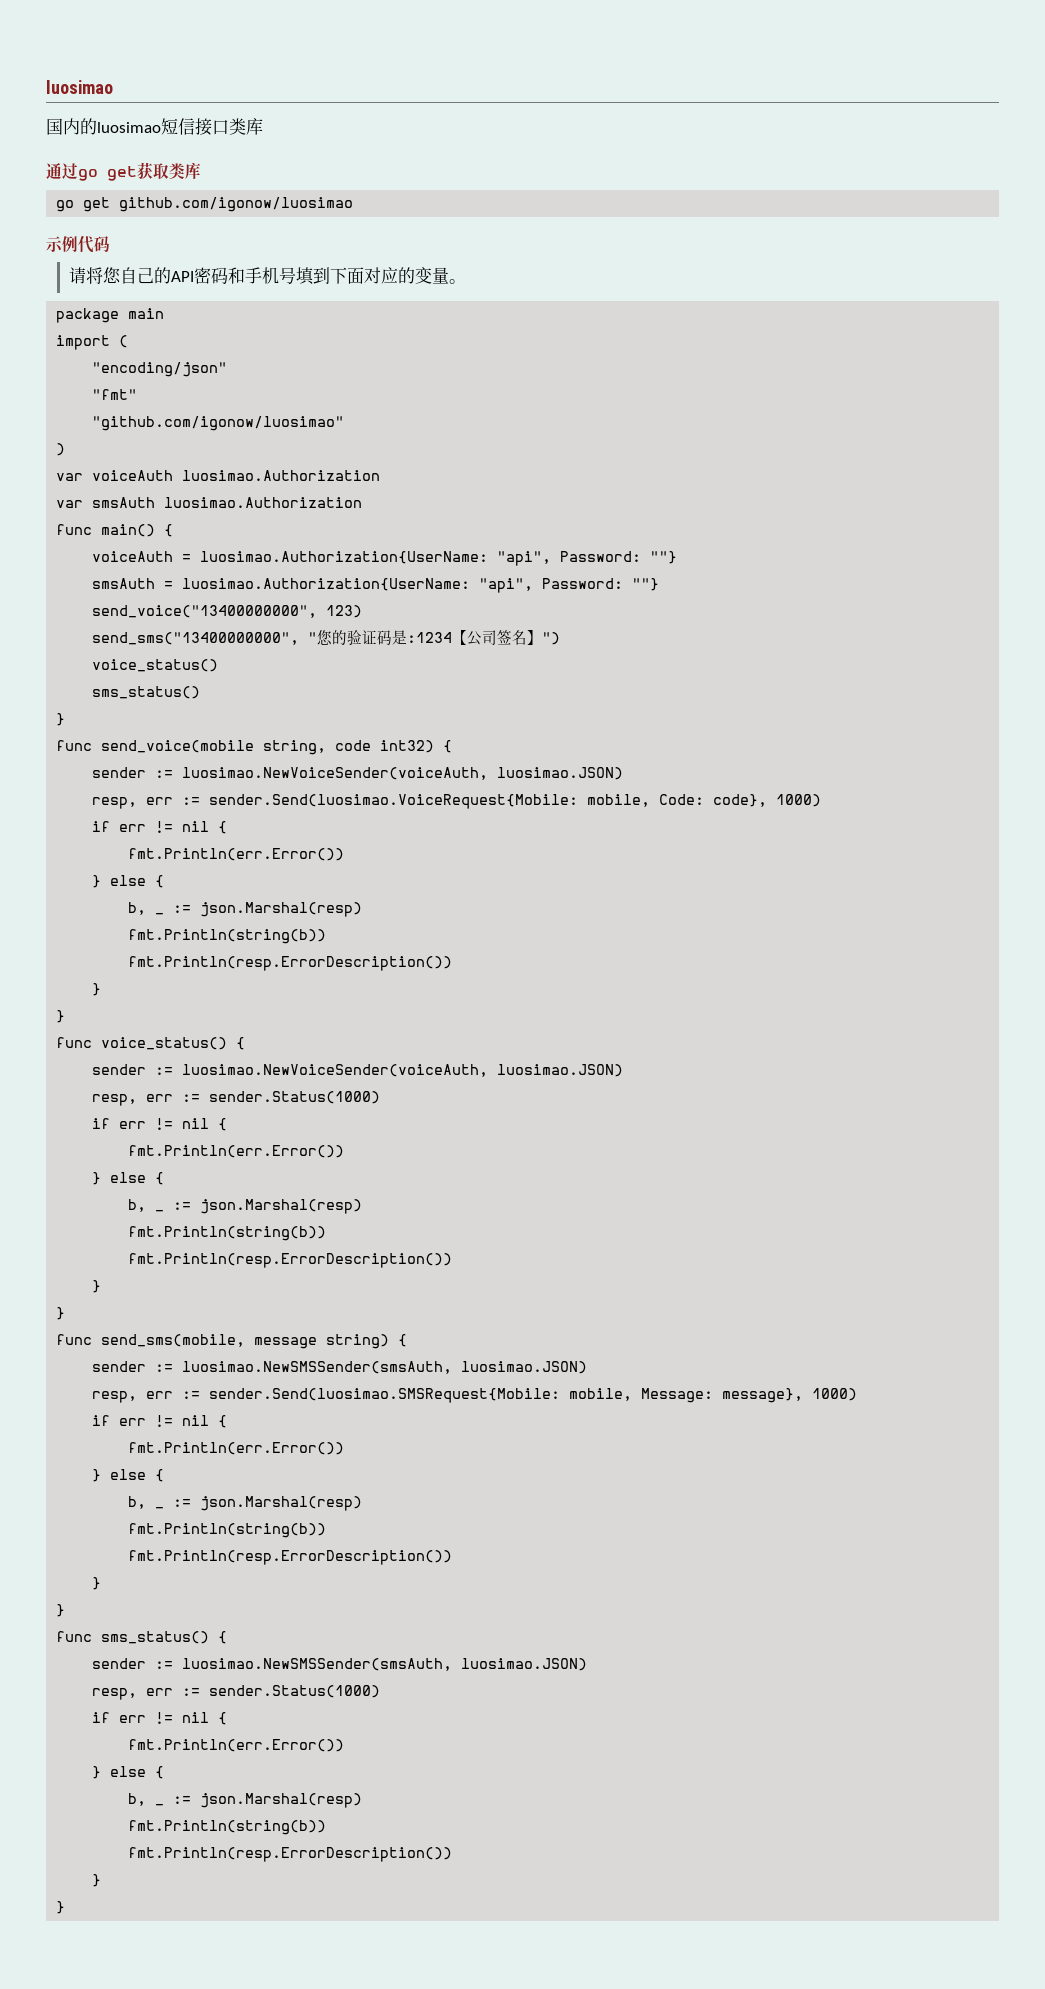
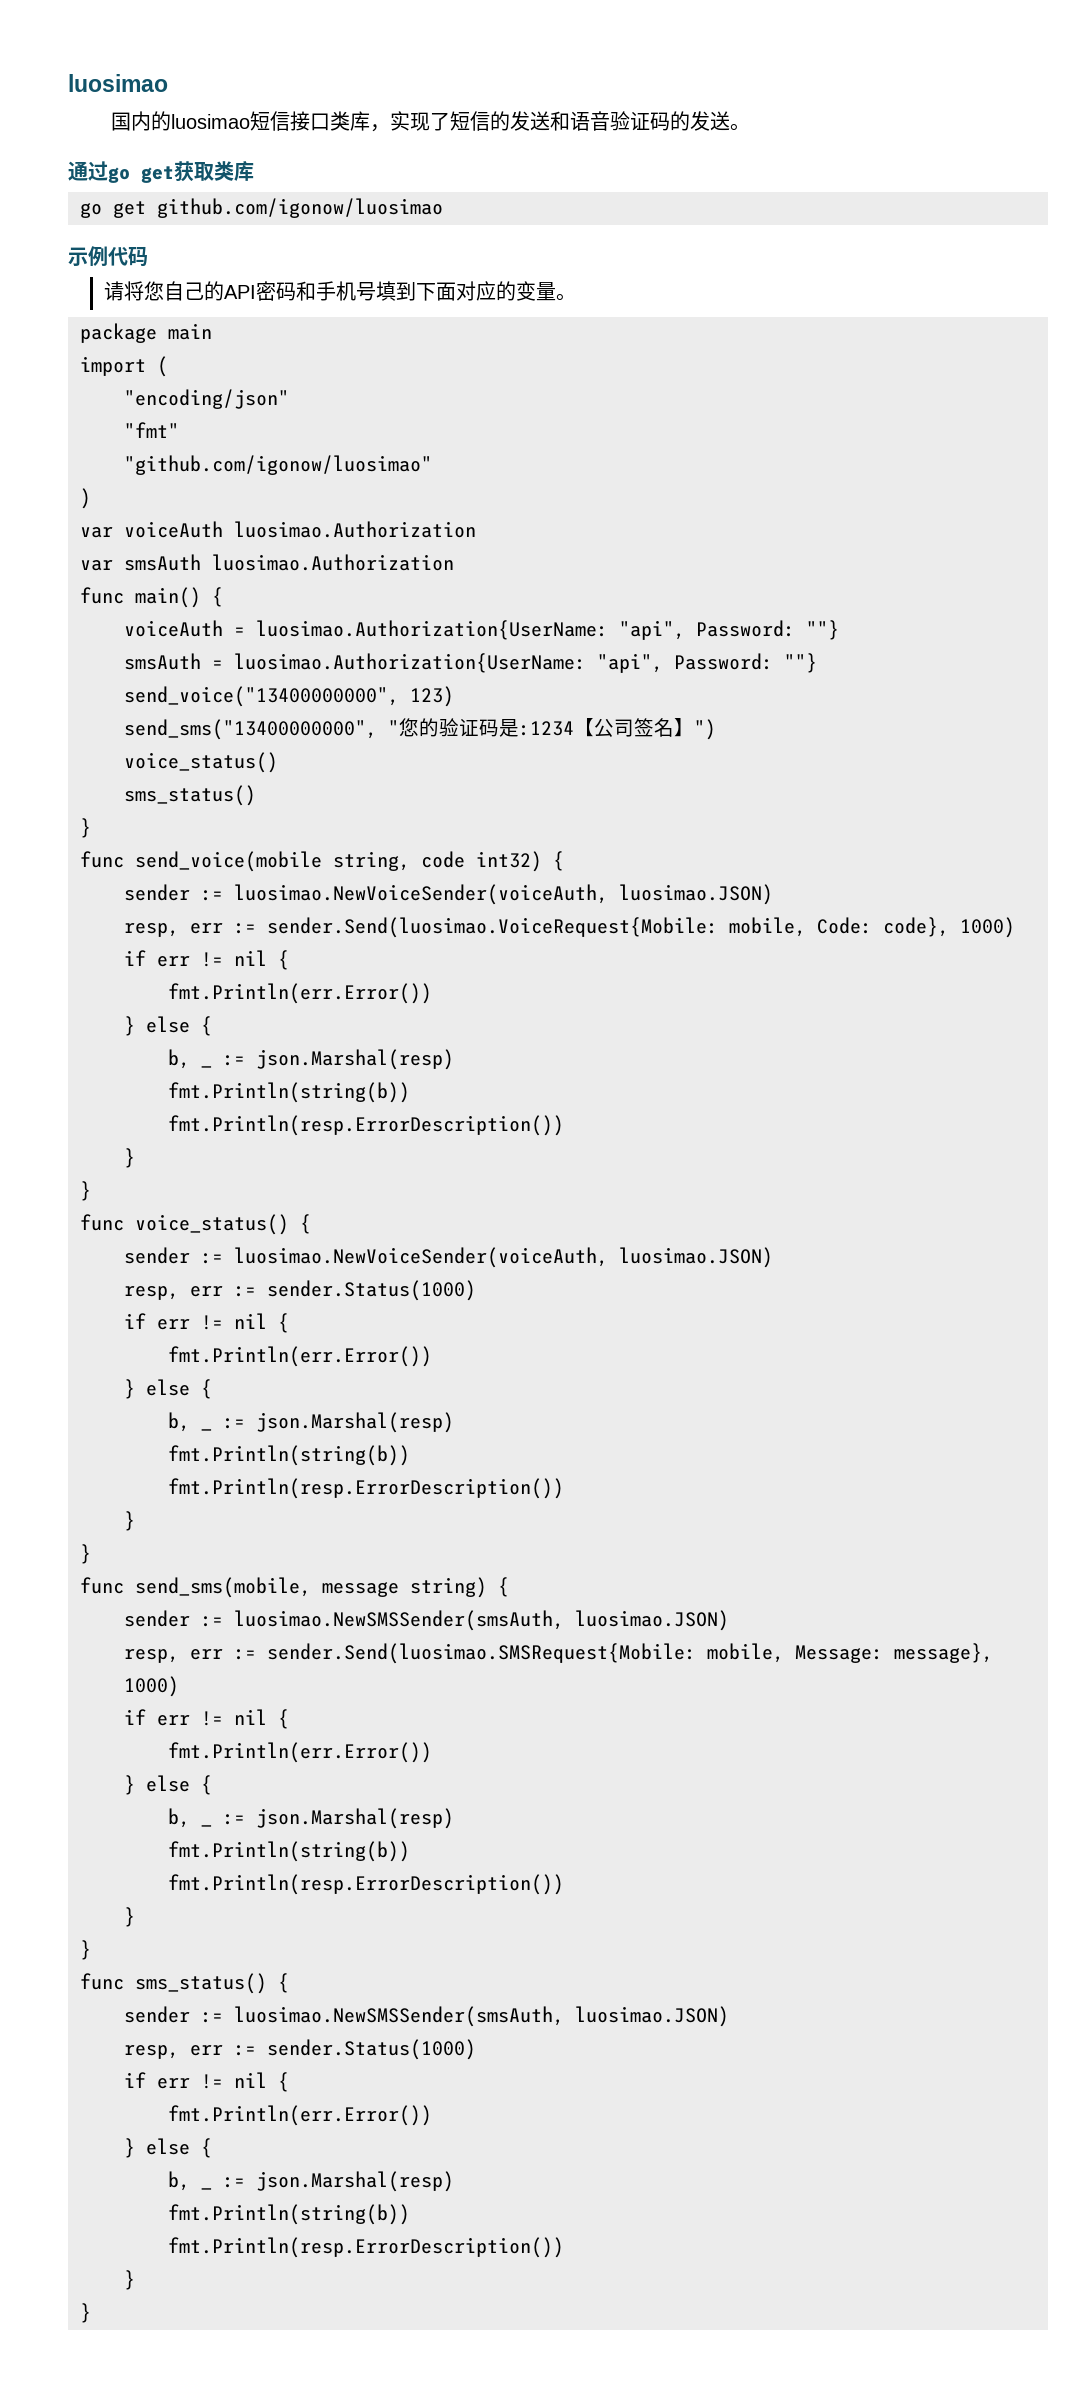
(263, 126) none -> [369,111,750,132] ，实现了短信的发送和语音验证码的发送。

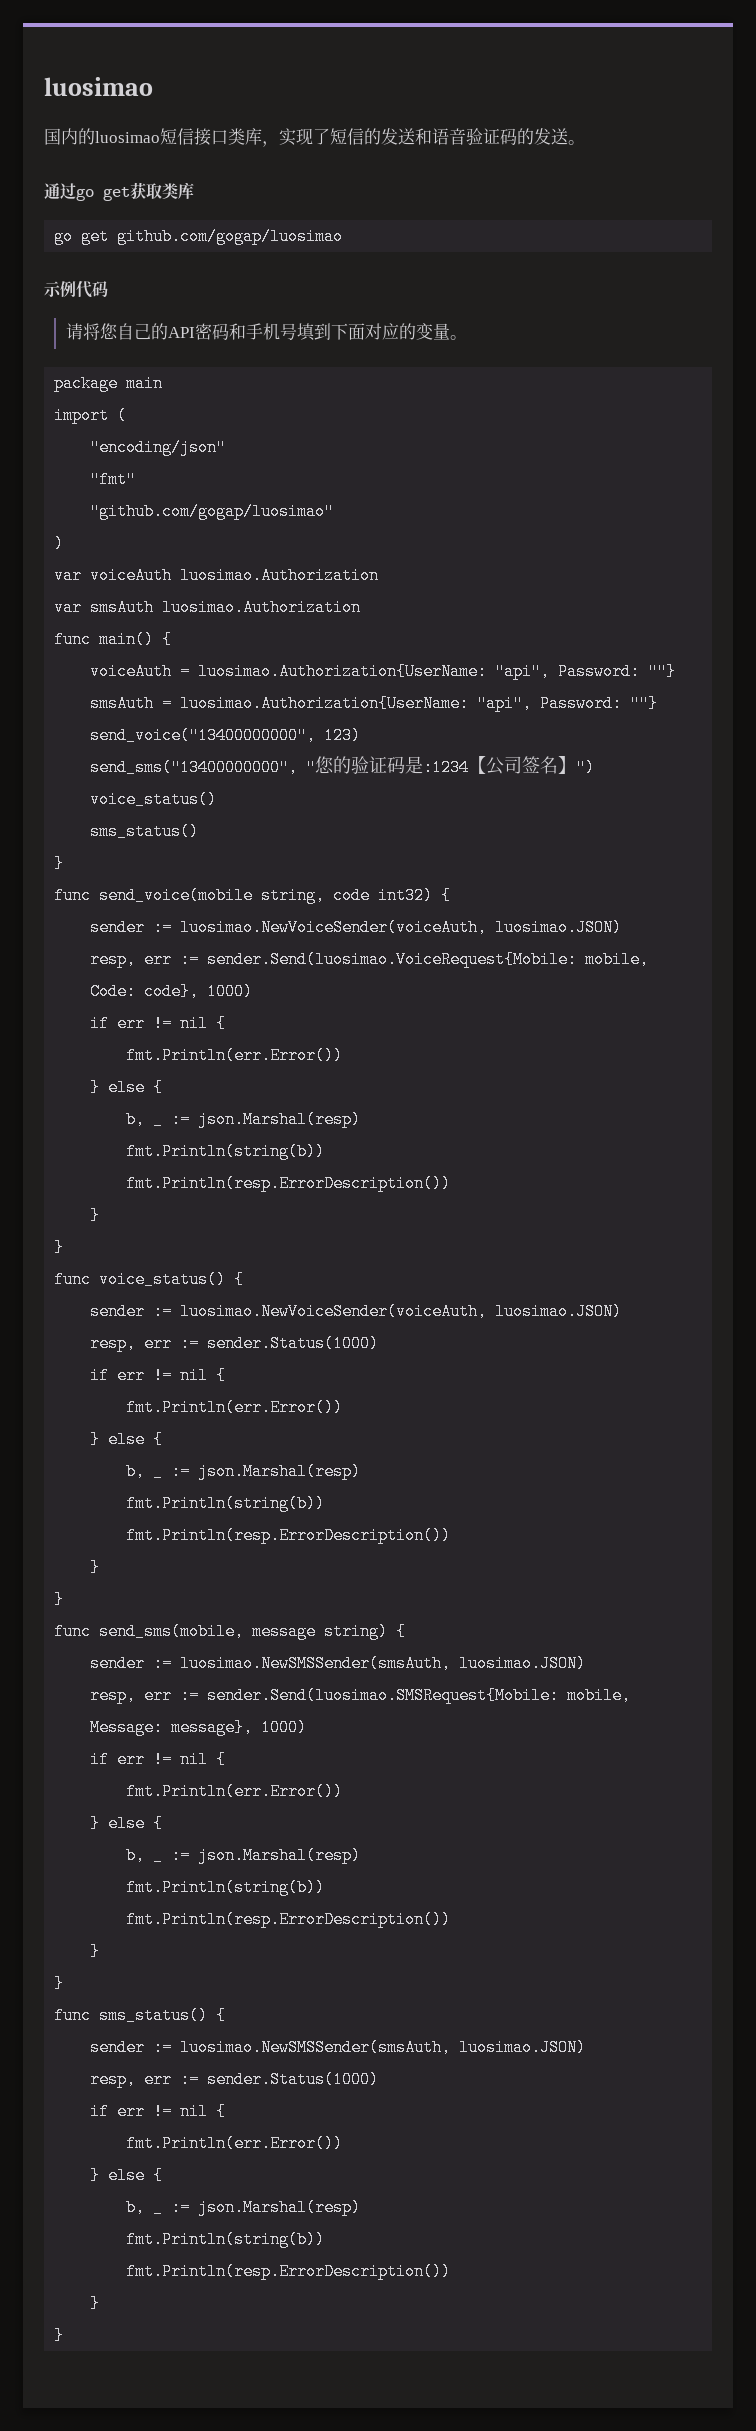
[157,198,443,218] github.com/igonow/luosimao -> [117,228,344,245] github.com/gogap/luosimao
[124,455,432,475] "github.com/igonow/luosimao" -> [90,503,335,520] "github.com/gogap/luosimao"

